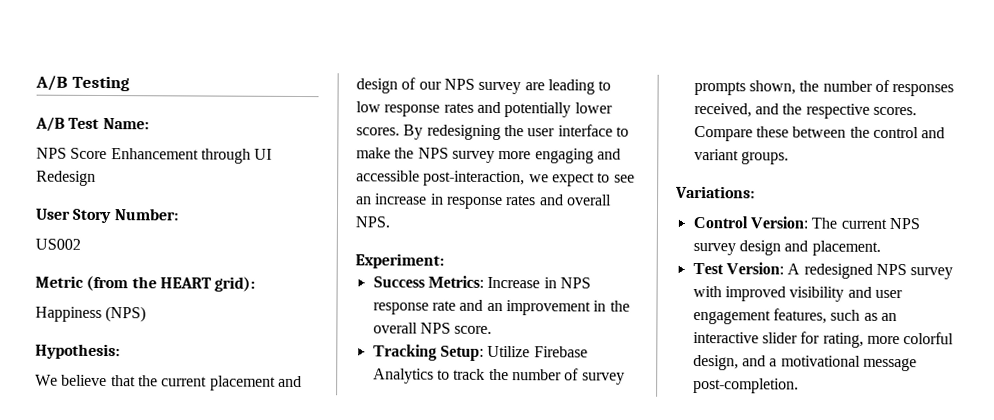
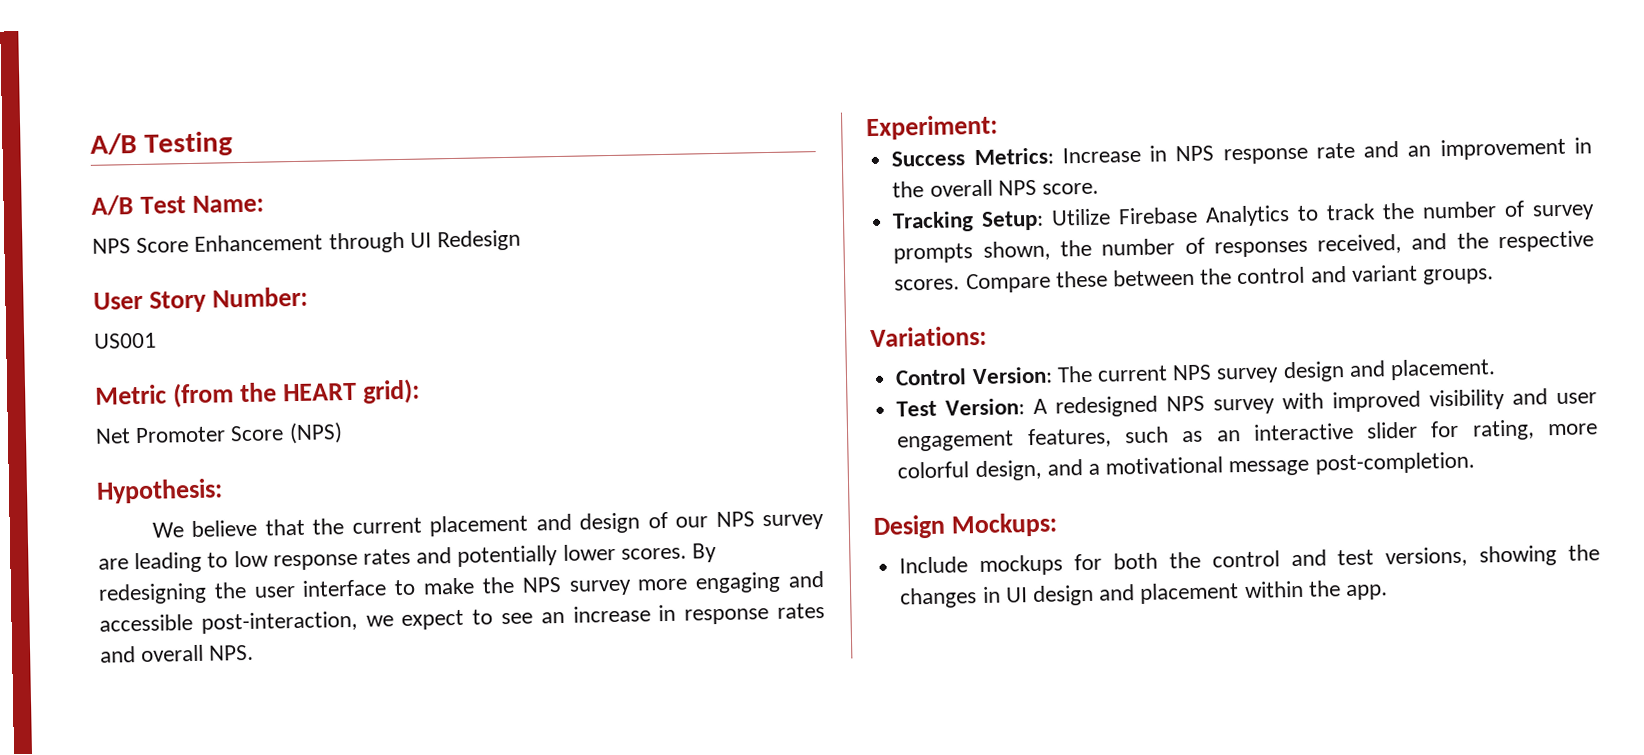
[35,238,81,250] US002 -> [94,332,157,349] US001
[35,306,102,322] Happiness -> [95,425,285,444] Net Promoter Score
(799, 385) none -> [873,512,1059,540] [899,544,1600,577] [900,580,1388,609] // Design Mockups: // Include mockups for both the control and test versions, showing the changes in UI design and placement within the app.

